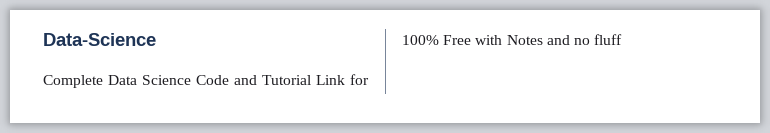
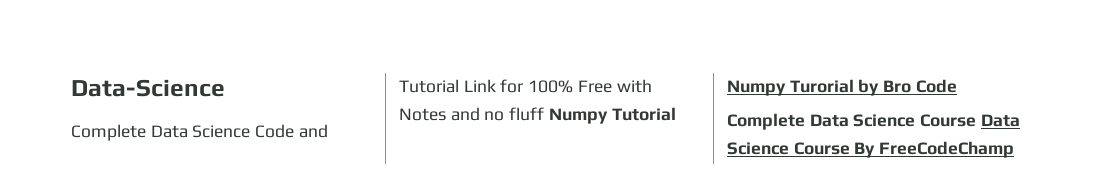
(623, 39) none -> [548,107,676,124] [727,79,957,96] [727,113,1020,130] [727,141,1015,158] Numpy Tutorial Numpy Turorial by Bro Code // Complete Data Science Course Data Science Course By FreeCodeChamp

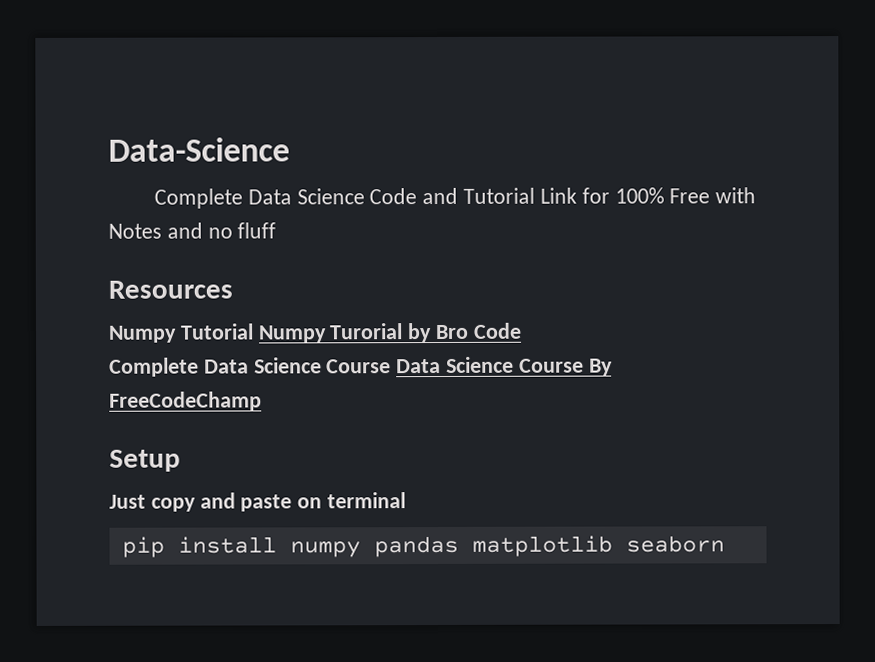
(545, 114) none -> [108,280,233,299] // Resources //
(1015, 149) none -> [109,449,181,472] [109,492,407,512] [121,535,725,558] // Setup // Just copy and paste on terminal // pip install numpy pandas matplotlib seaborn

